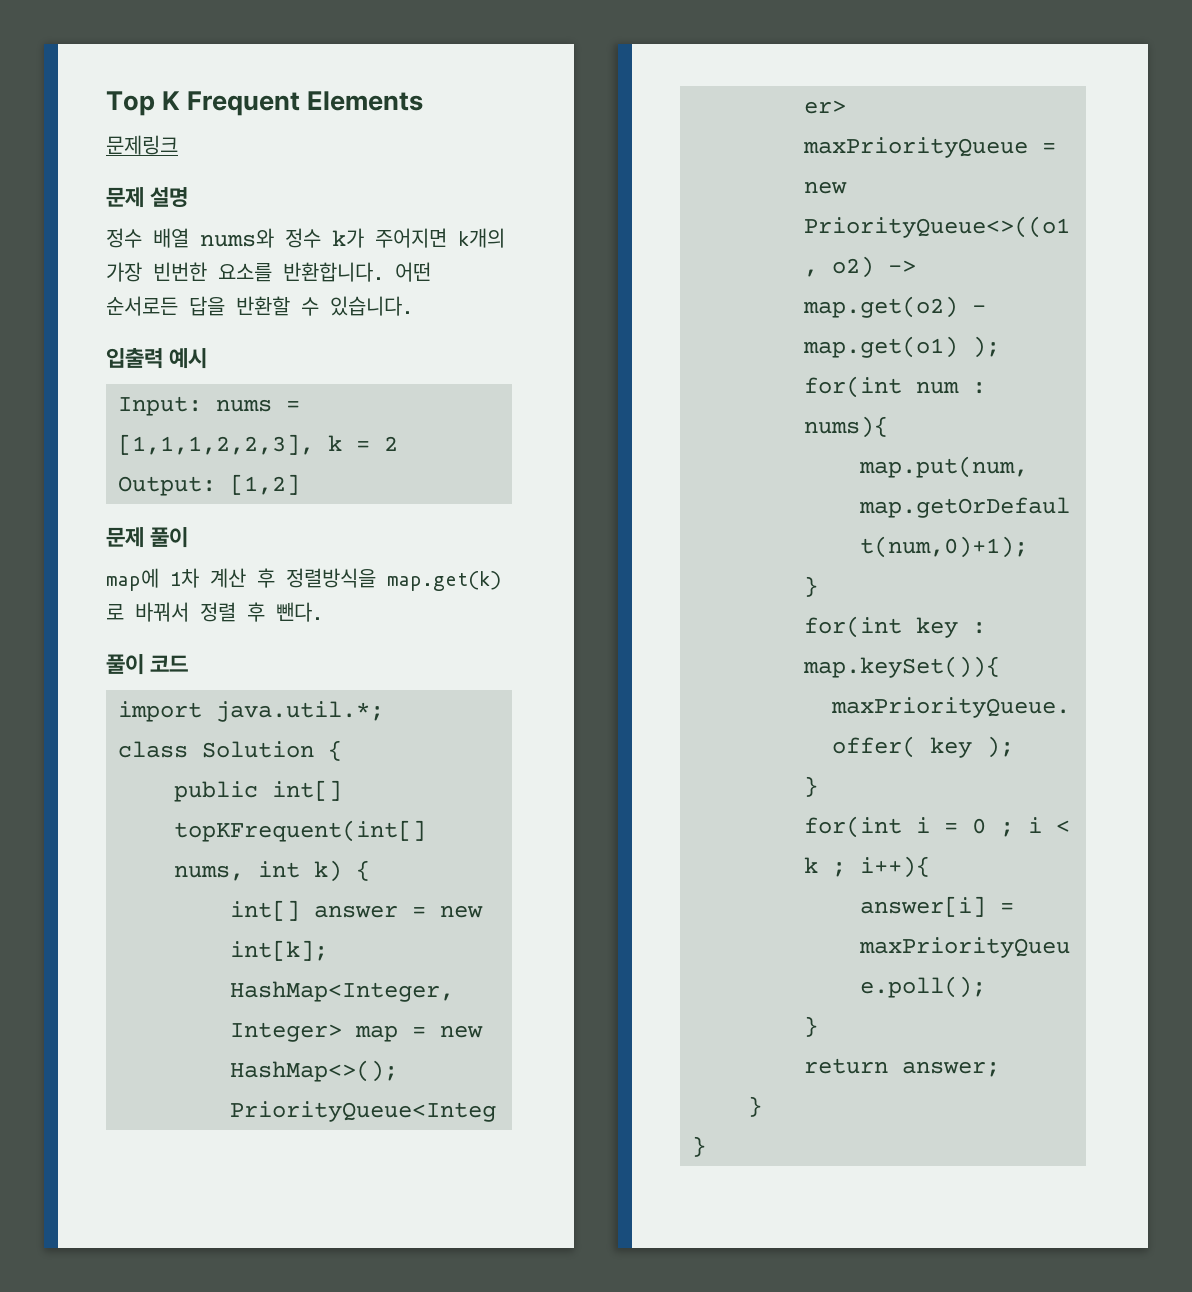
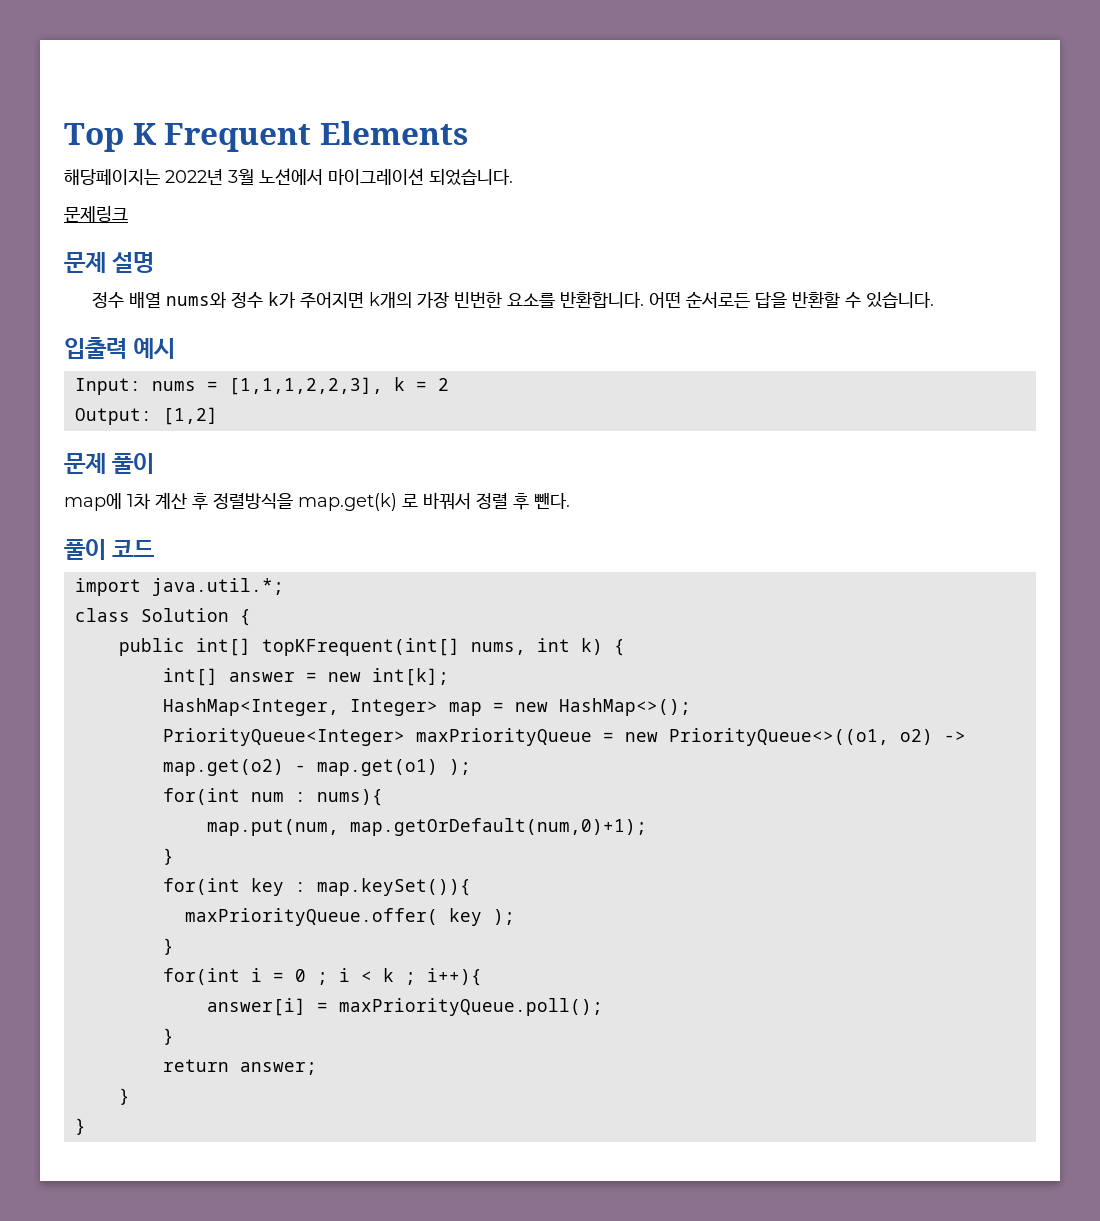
(424, 101) none -> [64,168,513,186] // 해당페이지는 2022년 3월 노션에서 마이그레이션 되었습니다.

